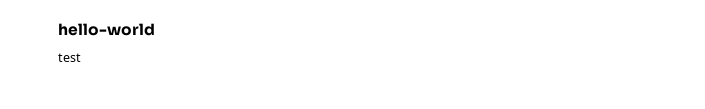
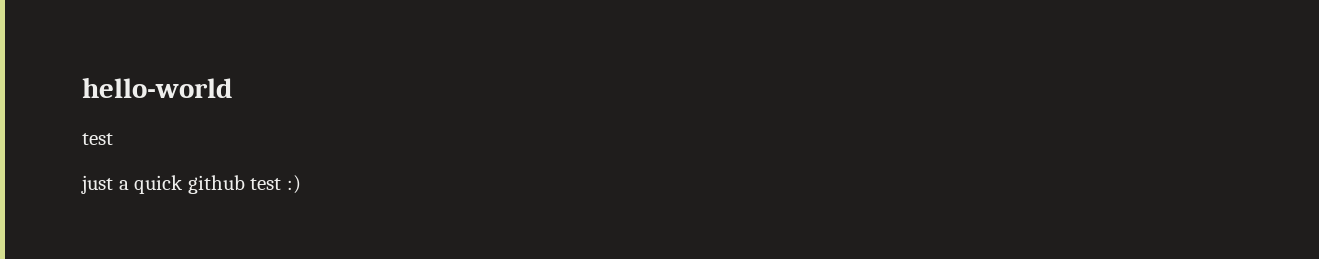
(81, 57) none -> [81,175,301,194] // just a quick github test :)

